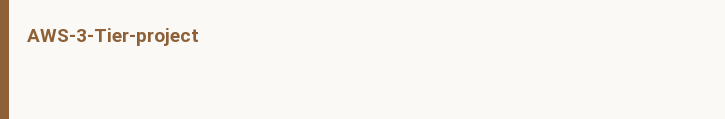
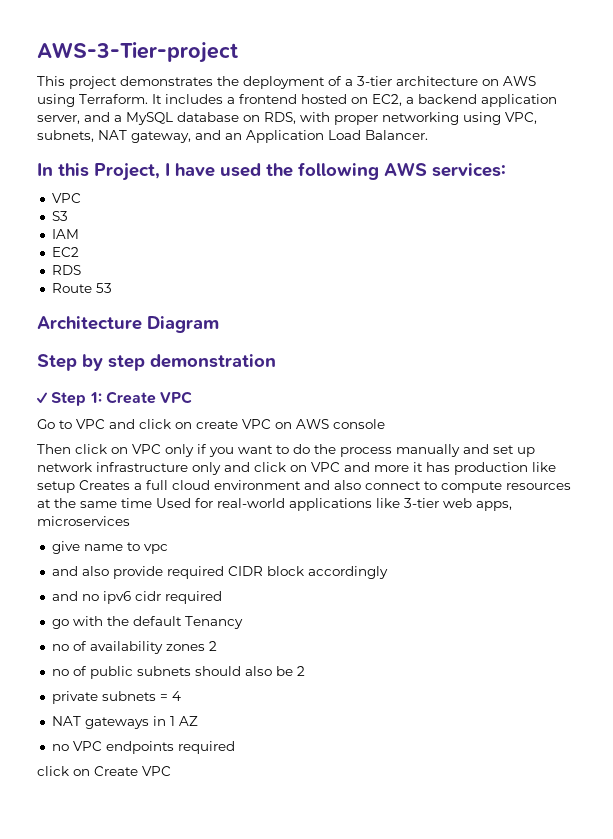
(199, 37) none -> [37,76,536,89] [37,94,557,107] [37,112,537,125] [37,130,428,143] [37,162,506,181] [51,193,81,203] [51,211,68,221] [51,229,79,239] [51,247,79,257] [51,265,81,275] [51,283,112,293] [37,316,219,333] [37,354,276,371] [37,391,193,406] [37,419,385,429] [37,444,535,457] [37,462,556,475] [37,480,571,493] [37,498,512,511] [37,516,130,526] [51,541,168,554] [51,566,388,579] [51,591,222,604] [51,616,243,629] [51,641,217,654] [51,666,305,679] [51,691,181,704] [51,716,198,729] [51,741,235,754] [37,766,171,776] // This project demonstrates the deployment of a 3-tier architecture on AWS using Terraform. It includes a frontend hosted on EC2, a backend application server, and a MySQL database on RDS, with proper networking using VPC, subnets, NAT gateway, and an Application Load Balancer. // In this Project, I have used the following AWS services: // VPC // S3 // IAM // EC2 // RDS // Route 53 // Architecture Diagram // Step by step demonstration // ✓ Step 1: Create VPC // Go to VPC and click on create VPC on AWS console // Then click on VPC only if you want to do the process manually and set up network infrastructure only and click on VPC and more it has production like setup Creates a full cloud environment and also connect to compute resources at the same time Used for real-world applications like 3-tier web apps, microservices // give name to vpc // and also provide required CIDR block accordingly // and no ipv6 cidr required // go with the default Tenancy // no of availability zones 2 // no of public subnets should also be 2 // private subnets = 4 // NAT gateways in 1 AZ // no VPC endpoints required // click on Create VPC

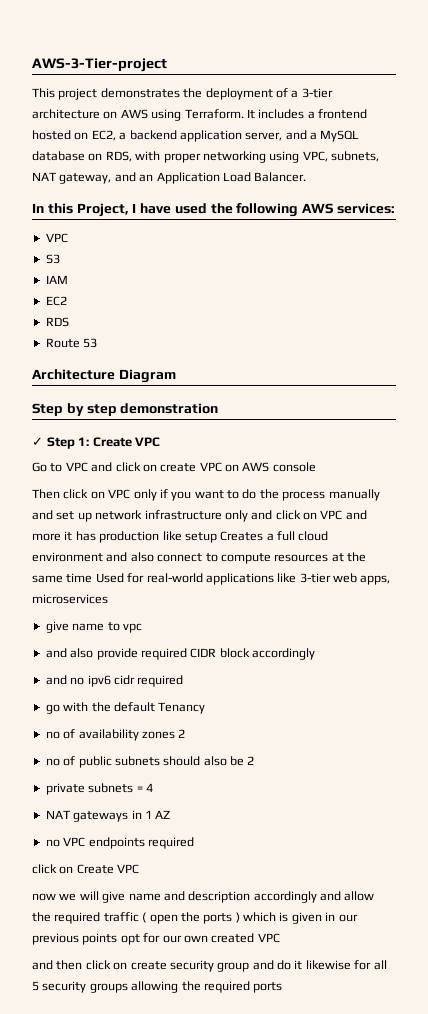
(171, 771) none -> [32,891,375,903] [32,912,358,924] [32,933,280,945] [32,960,387,972] [32,981,283,993] // now we will give name and description accordingly and allow the required traffic ( open the ports ) which is given in our previous points opt for our own created VPC // and then click on create security group and do it likewise for all 5 security groups allowing the required ports

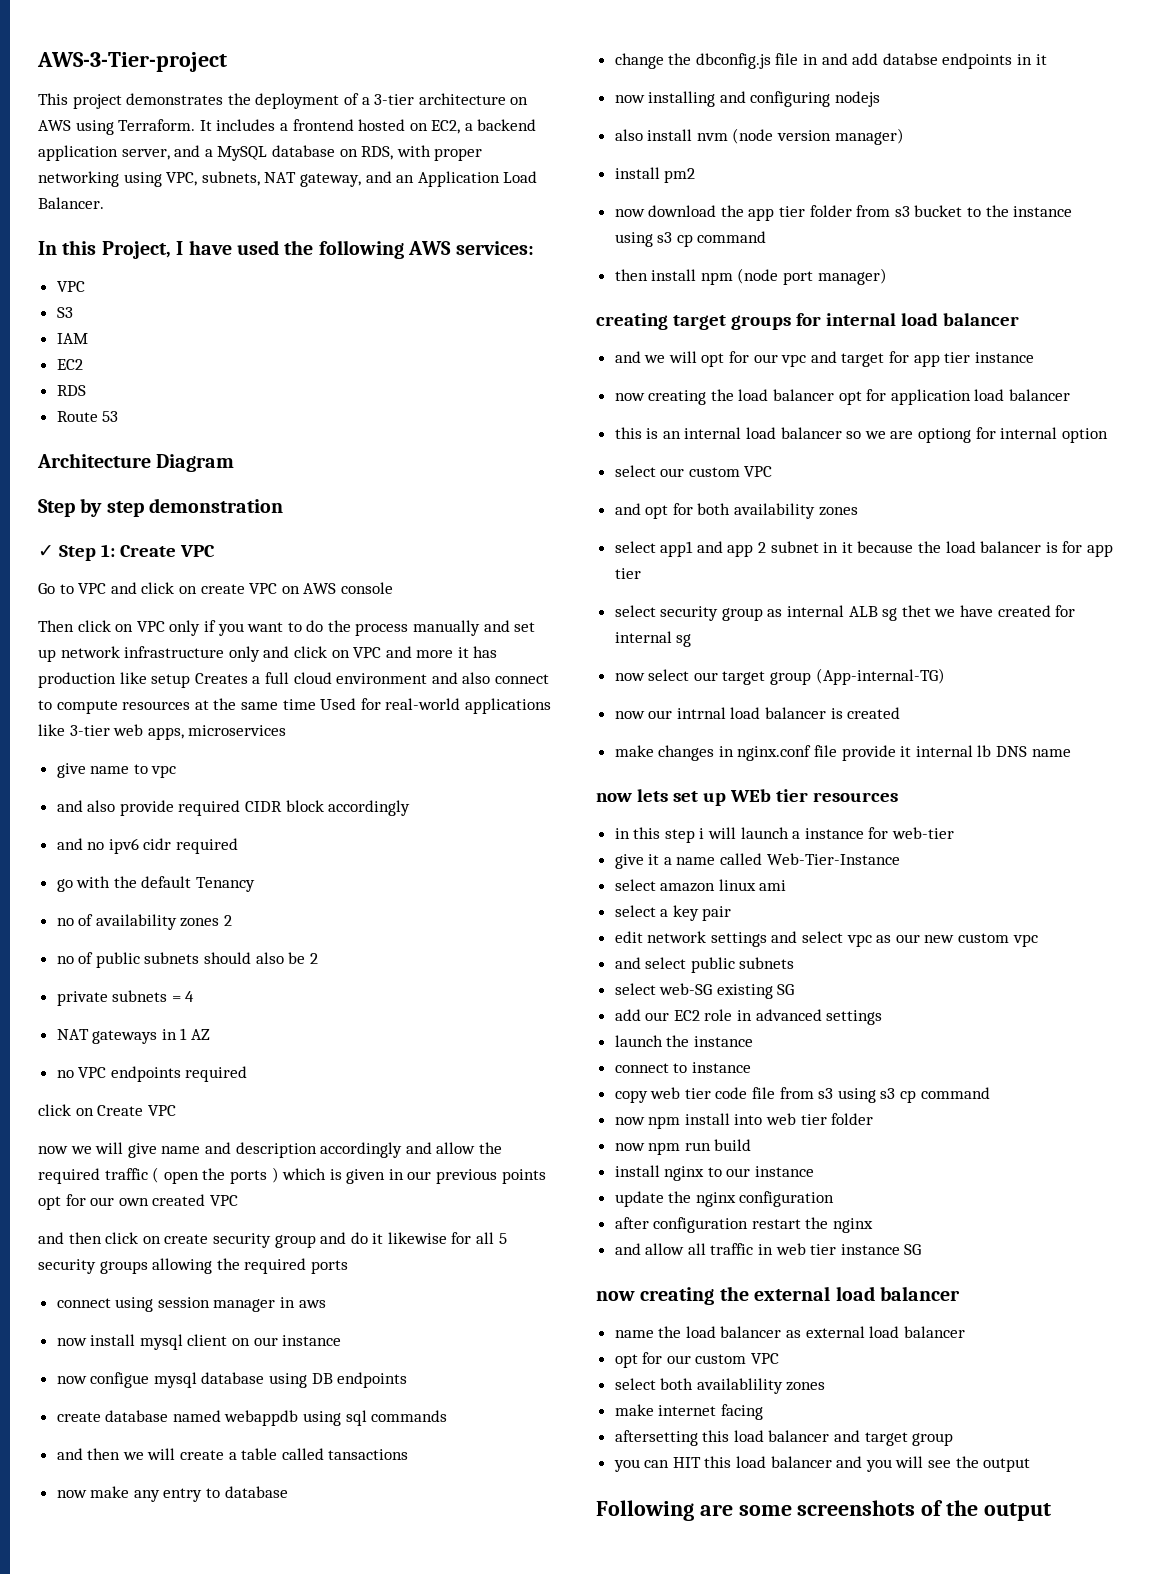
(283, 987) none -> [56,1297,326,1312] [56,1334,342,1350] [56,1372,408,1388] [56,1410,448,1426] [56,1448,409,1460] [56,1486,288,1502] [614,53,1047,69] [614,91,881,107] [614,128,904,145] [614,167,696,183] [614,205,1073,221] [614,231,767,247] [614,268,887,285] [596,313,1019,330] [614,351,1034,367] [614,389,1071,405] [614,427,1108,443] [614,465,773,477] [614,503,858,519] [614,541,1113,557] [614,568,641,579] [614,605,1076,621] [614,631,692,647] [614,668,945,685] [614,707,901,719] [614,745,1071,761] [596,789,898,806] [614,827,955,843] [614,853,900,869] [614,879,787,892] [614,905,732,921] [614,931,1038,947] [614,957,795,973] [614,983,795,999] [614,1009,883,1025] [614,1035,753,1047] [614,1062,751,1073] [614,1087,990,1103] [614,1113,874,1129] [614,1139,752,1155] [614,1165,815,1181] [614,1191,835,1207] [614,1217,874,1233] [614,1243,922,1255] [596,1286,960,1305] [614,1326,965,1338] [614,1352,780,1368] [614,1378,826,1394] [614,1404,763,1420] [614,1430,954,1446] [613,1456,1031,1472] [596,1500,1051,1521] // connect using session manager in aws // now install mysql client on our instance // now configue mysql database using DB endpoints // create database named webappdb using sql commands // and then we will create a table called tansactions // now make any entry to database // change the dbconfig.js file in and add databse endpoints in it // now installing and configuring nodejs // also install nvm (node version manager) // install pm2 // now download the app tier folder from s3 bucket to the instance using s3 cp command // then install npm (node port manager) // creating target groups for internal load balancer // and we will opt for our vpc and target for app tier instance // now creating the load balancer opt for application load balancer // this is an internal load balancer so we are optiong for internal option // select our custom VPC // and opt for both availability zones // select app1 and app 2 subnet in it because the load balancer is for app tier // select security group as internal ALB sg thet we have created for internal sg // now select our target group (App-internal-TG) // now our intrnal load balancer is created // make changes in nginx.conf file provide it internal lb DNS name // now lets set up WEb tier resources // in this step i will launch a instance for web-tier // give it a name called Web-Tier-Instance // select amazon linux ami // select a key pair // edit network settings and select vpc as our new custom vpc // and select public subnets // select web-SG existing SG // add our EC2 role in advanced settings // launch the instance // connect to instance // copy web tier code file from s3 using s3 cp command // now npm install into web tier folder // now npm run build // install nginx to our instance // update the nginx configuration // after configuration restart the nginx // and allow all traffic in web tier instance SG // now creating the external load balancer // name the load balancer as external load balancer // opt for our custom VPC // select both availablility zones // make internet facing // aftersetting this load balancer and target group // you can HIT this load balancer and you will see the output // Following are some screenshots of the output

